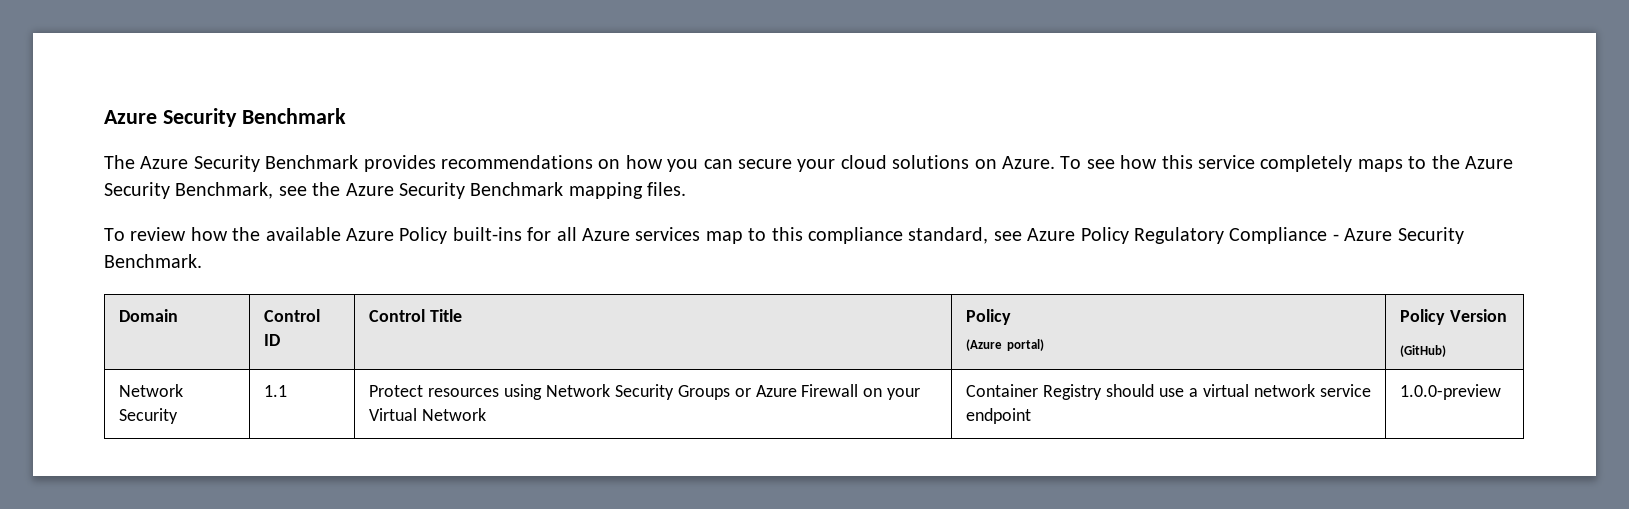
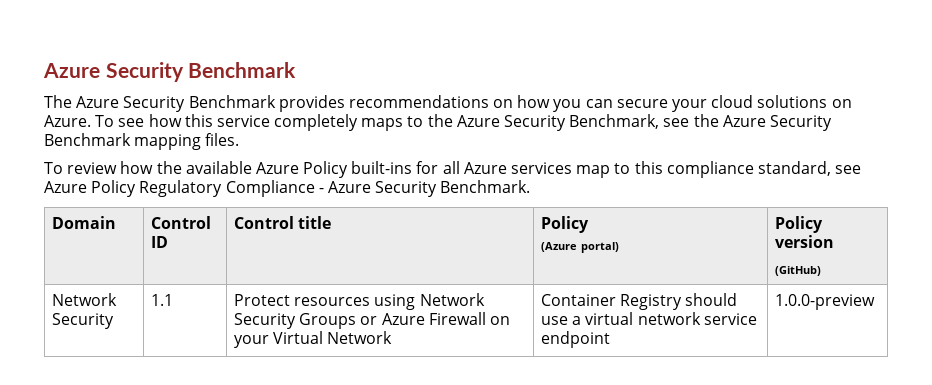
[430,309,463,322] Title -> [298,216,332,229] title
[1450,309,1508,322] Version -> [774,235,834,248] version

